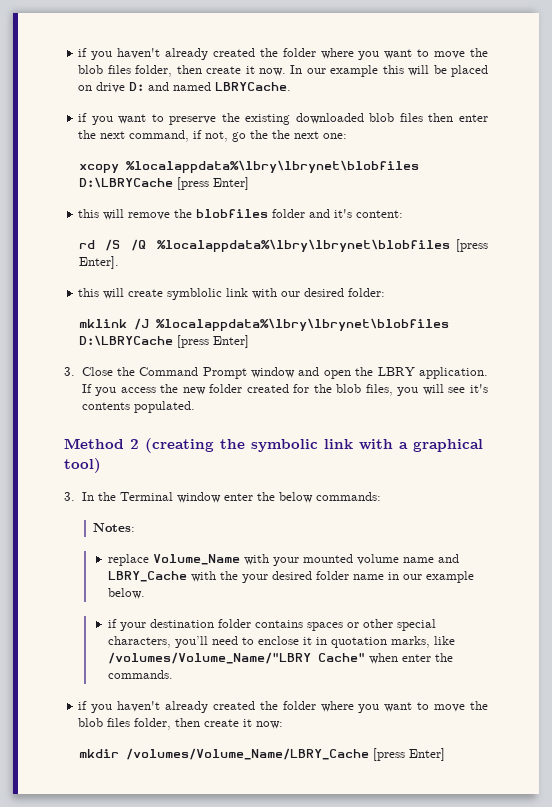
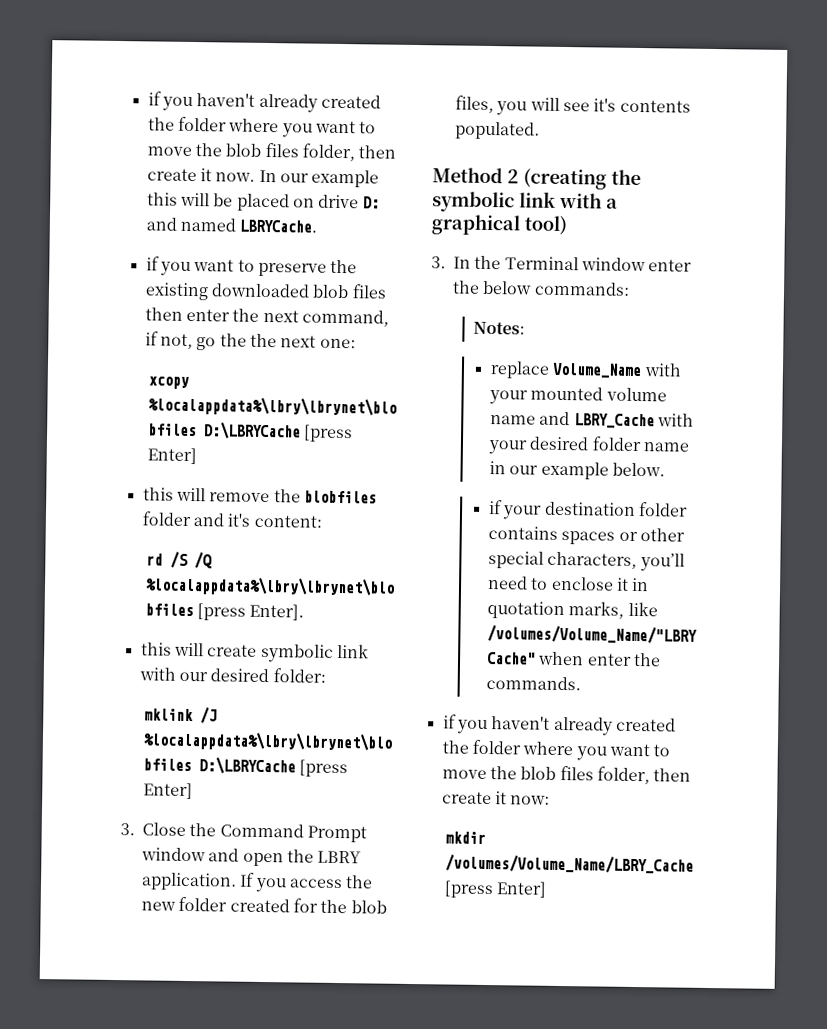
[167,288,223,300] symblolic -> [260,643,334,663] symbolic
[219,571,238,580] the -> (694, 420) none

